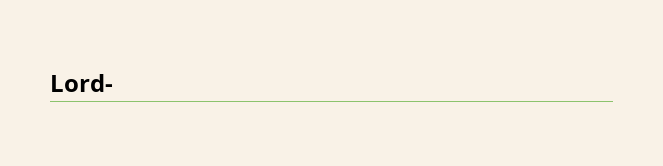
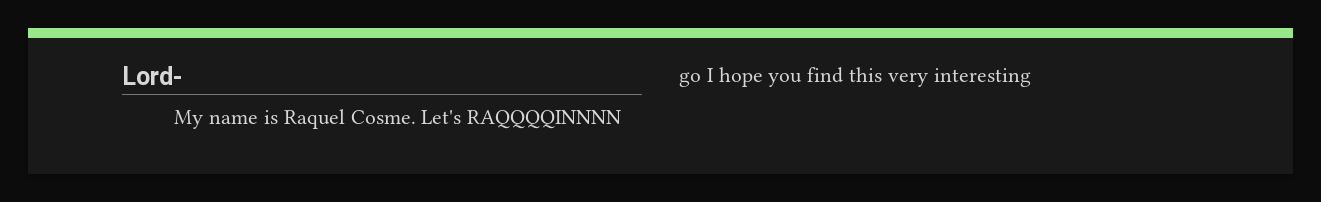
(113, 83) none -> [174,109,622,129] [679,67,1031,87] // My name is Raquel Cosme. Let's RAQQQQINNNN go I hope you find this very interesting

